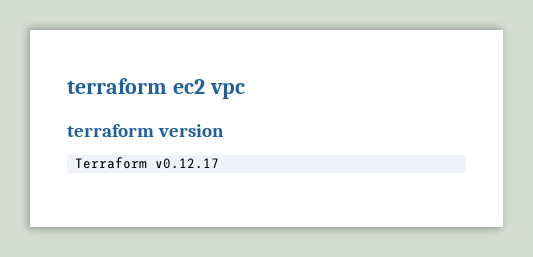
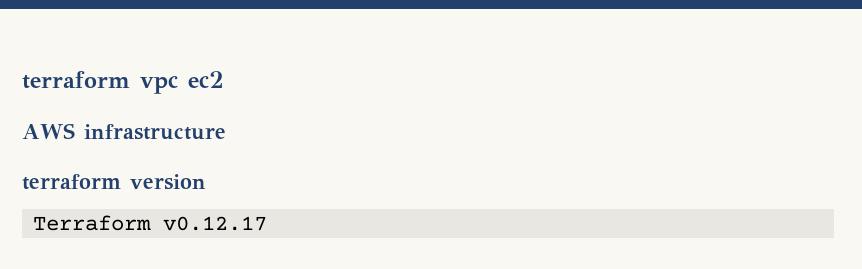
[67,78,167,94] terraform -> [22,71,178,94] terraform vpc
[209,83,245,99] vpc -> [22,123,226,140] // AWS infrastructure

